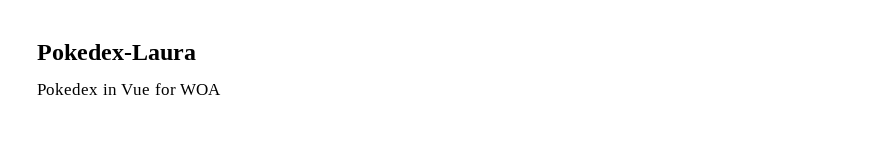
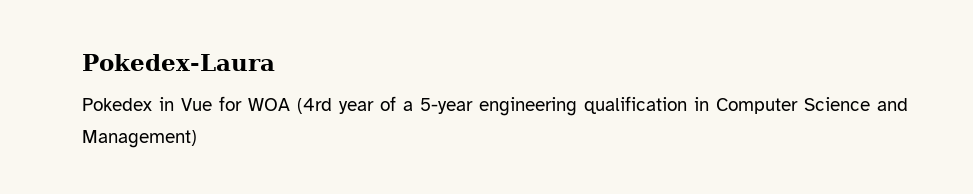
(222, 89) none -> [297,96,908,116] [82,130,197,148] (4rd year of a 5-year engineering qualification in Computer Science and Management)

